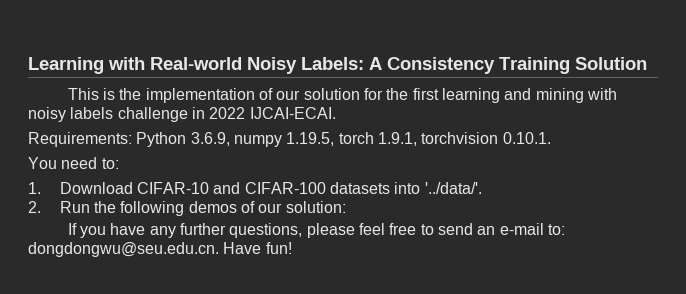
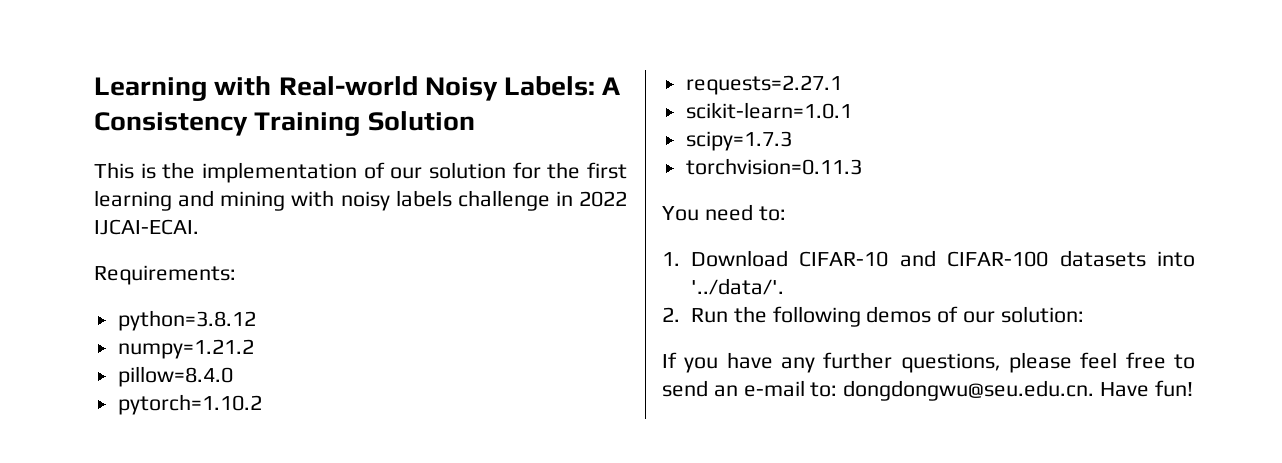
[136,132,551,147] Python 3.6.9, numpy 1.19.5, torch 1.9.1, torchvision 0.10.1. -> [117,310,256,331] [117,339,254,359] [117,366,233,387] [117,394,262,415] [685,75,842,95] [685,102,852,119] [685,131,792,151] [685,158,862,175] // python=3.8.12 // numpy=1.21.2 // pillow=8.4.0 // pytorch=1.10.2 // requests=2.27.1 // scikit-learn=1.0.1 // scipy=1.7.3 // torchvision=0.11.3

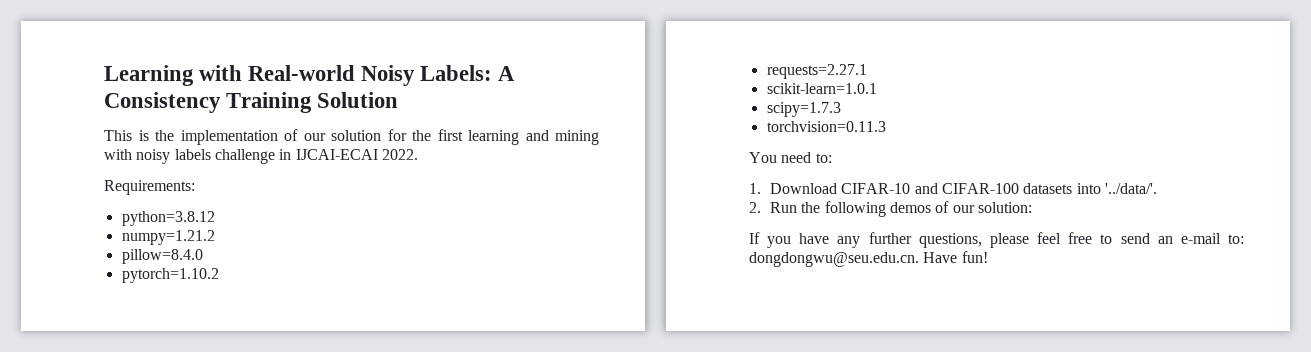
[579,191,627,207] [94,219,199,235] 2022 IJCAI-ECAI. -> [295,149,418,160] IJCAI-ECAI 2022.

